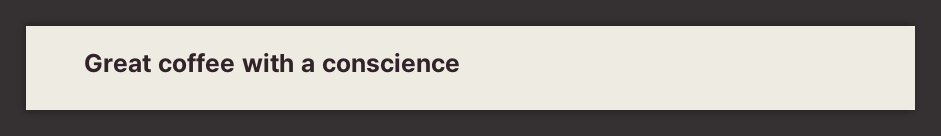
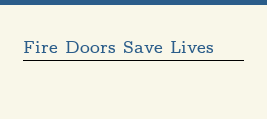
[84,52,460,73] Great coffee with a conscience -> [23,41,214,53] Fire Doors Save Lives

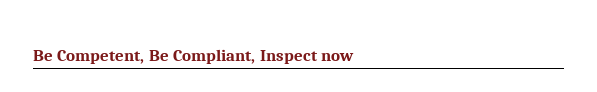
[23,41,214,53] Fire Doors Save Lives -> [33,49,355,64] Be Competent, Be Compliant, Inspect now

